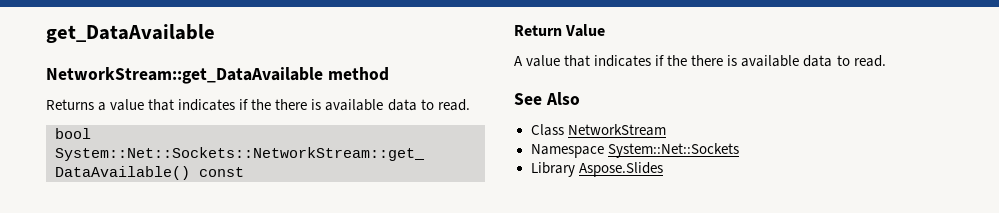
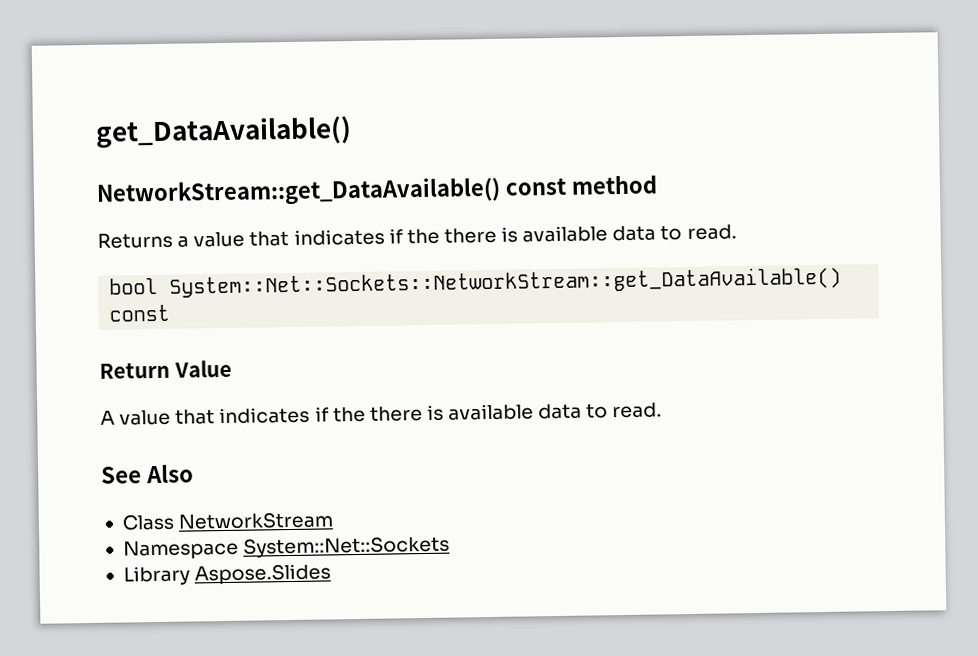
[46,24,215,43] [46,67,323,84] get_DataAvailable // NetworkStream::get_DataAvailable -> [95,116,352,148] [96,176,567,208] get_DataAvailable() // NetworkStream::get_DataAvailable() const

